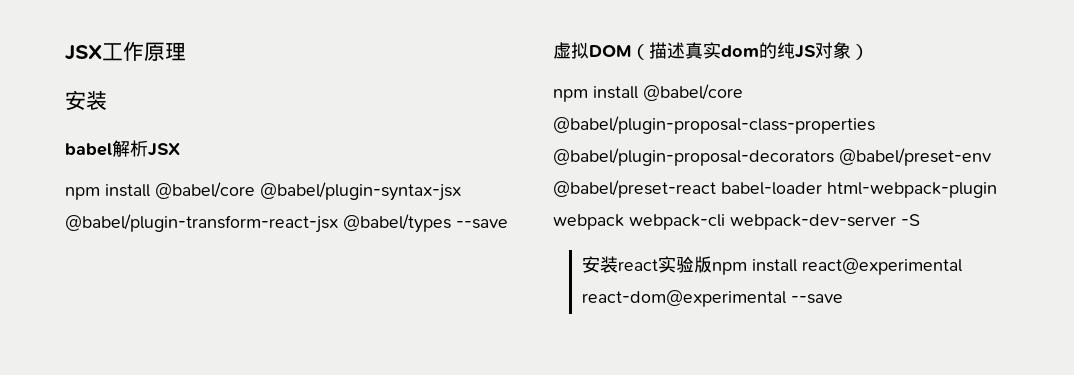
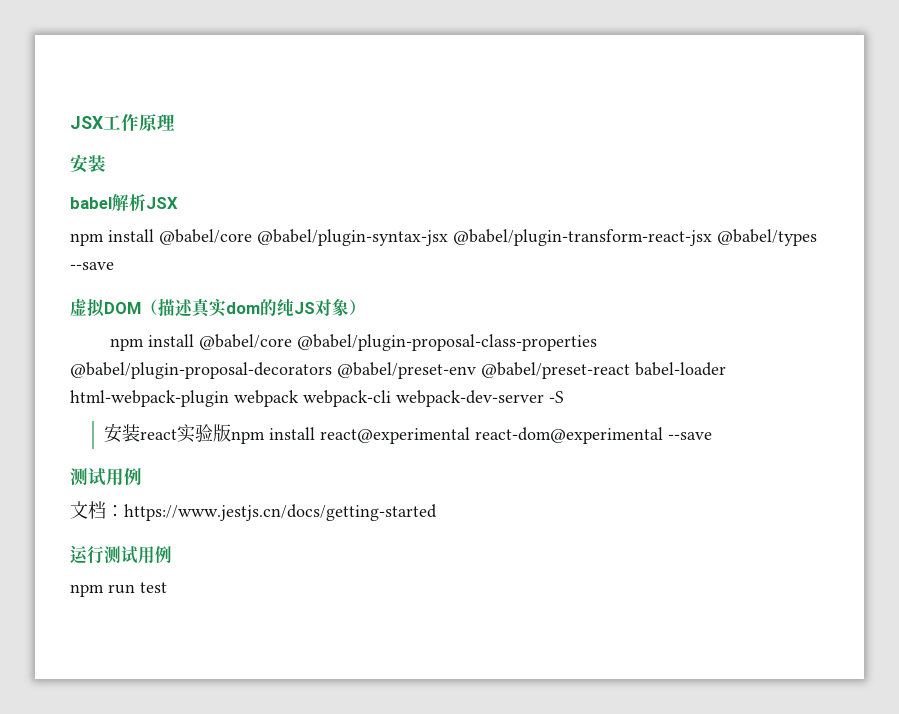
(843, 299) none -> [70,468,142,486] [70,501,437,521] [70,545,172,564] [70,582,167,597] // 测试用例 // 文档：https://www.jestjs.cn/docs/getting-started // 运行测试用例 // npm run test

